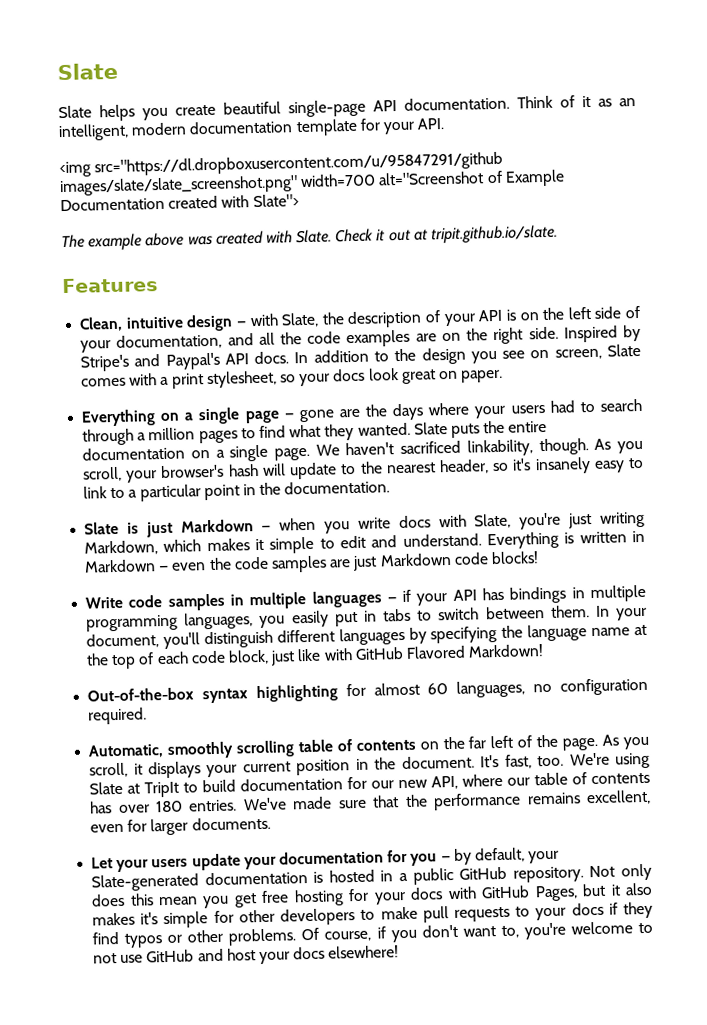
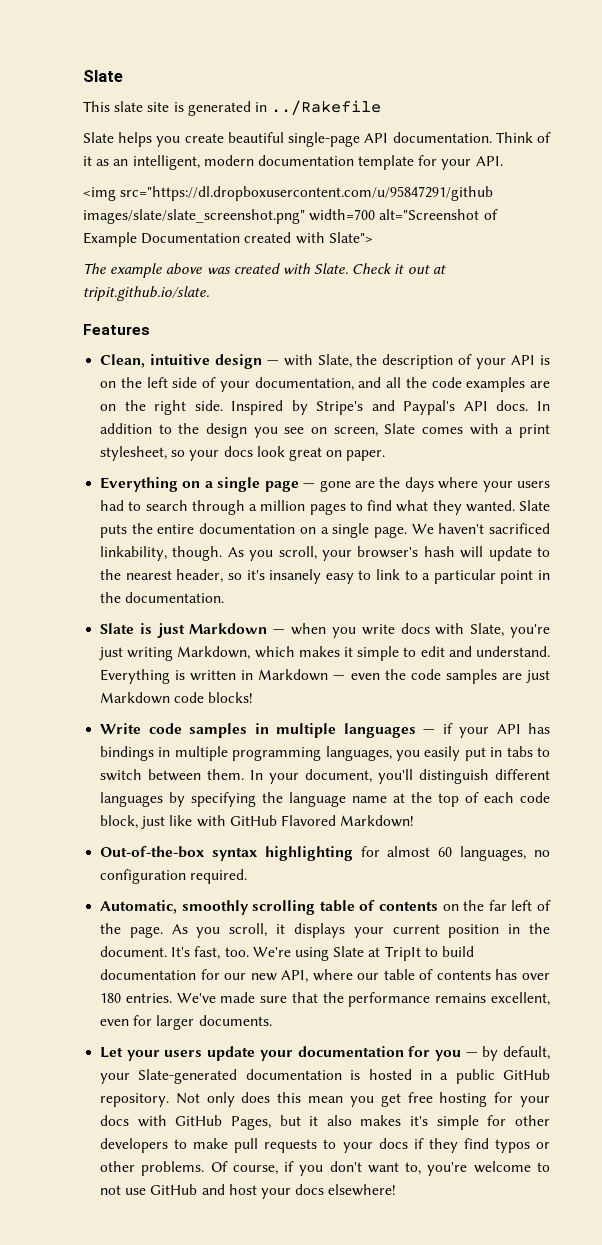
[57,62,118,81] Slate -> [83,70,123,82] [83,100,382,116] Slate // This slate site is generated in ../Rakefile

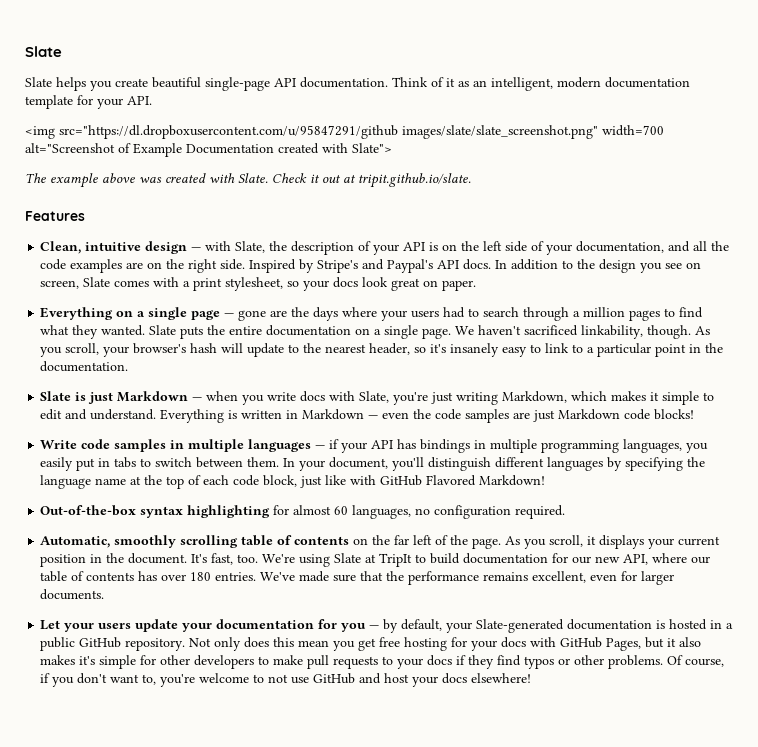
[83,70,123,82] [83,100,382,116] Slate // This slate site is generated in ../Rakefile -> [25,46,62,57] Slate

